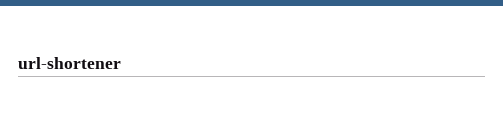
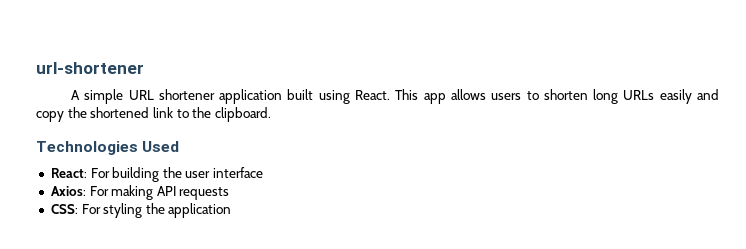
(121, 63) none -> [70,89,719,104] [36,107,271,122] [36,141,180,155] [50,167,264,182] [50,185,230,200] [50,203,232,218] // A simple URL shortener application built using React. This app allows users to shorten long URLs easily and copy the shortened link to the clipboard. // Technologies Used // React: For building the user interface // Axios: For making API requests // CSS: For styling the application

